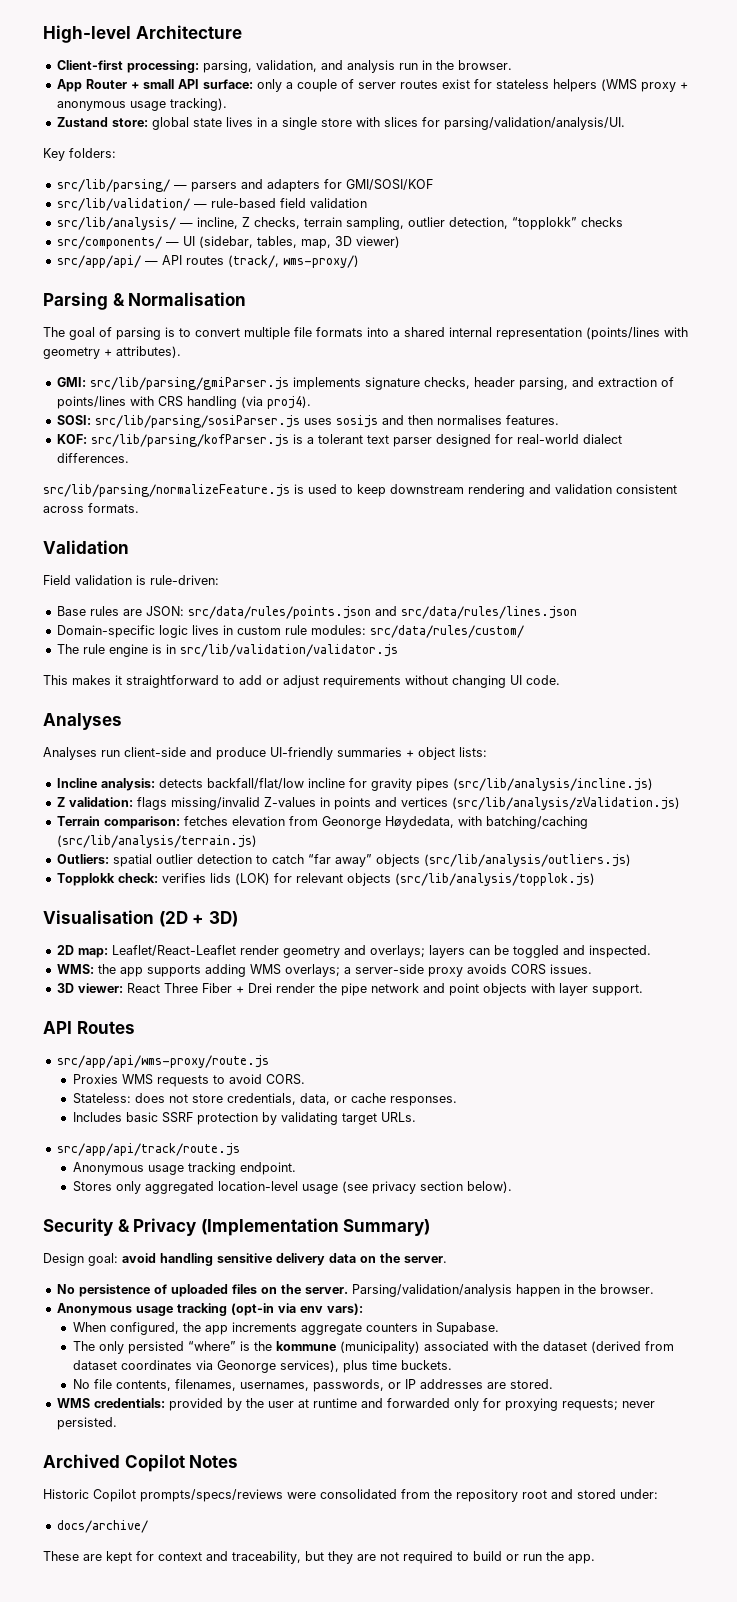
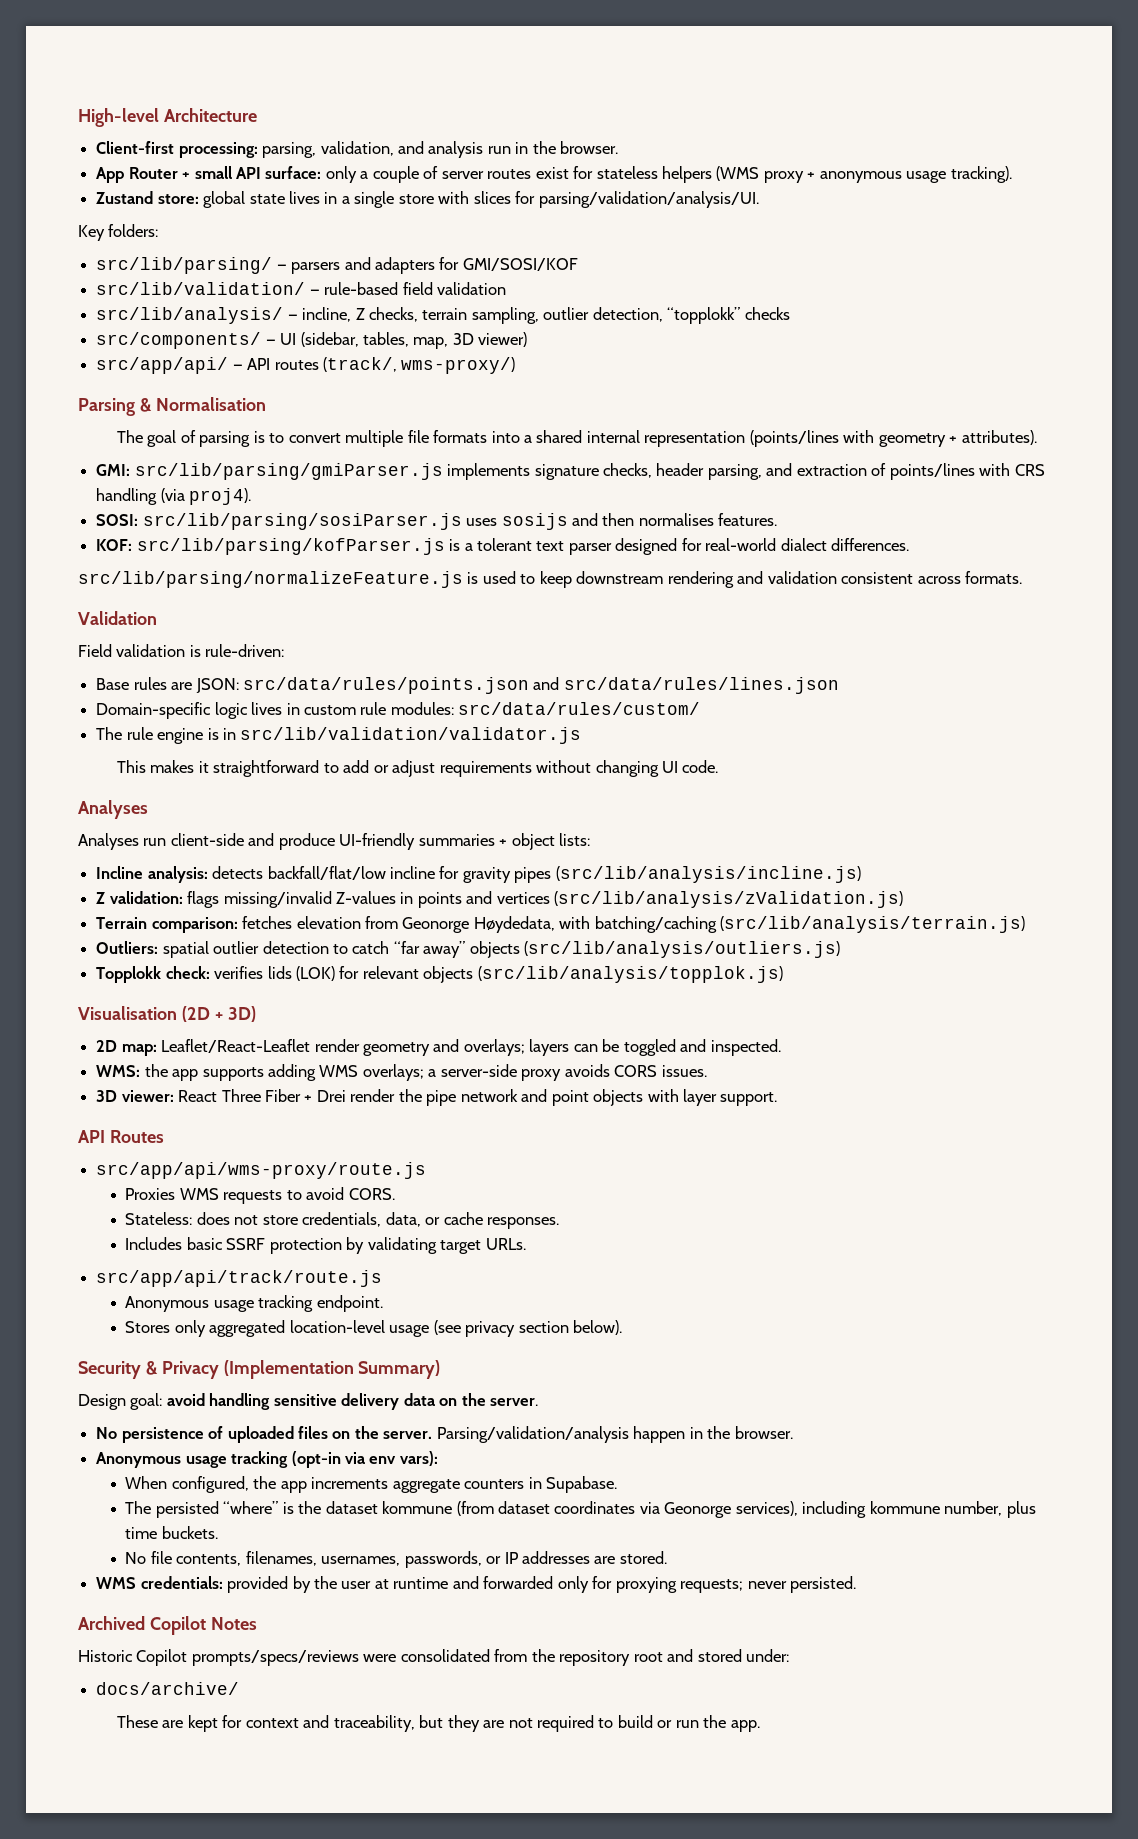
[98,1341,124,1354] only -> (152, 1507) none
[275,1341,674,1354] kommune (municipality) associated with the dataset (derived from -> [325,1501,494,1516] dataset kommune (from
(339, 1366) none -> [802,1501,1003,1518] including kommune number,

